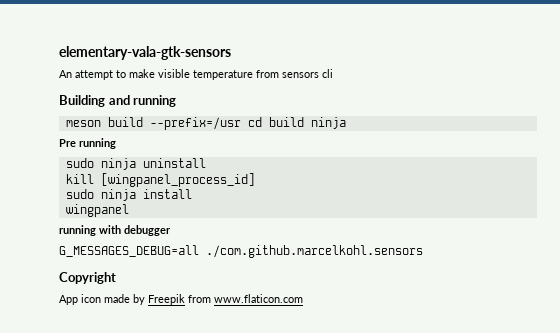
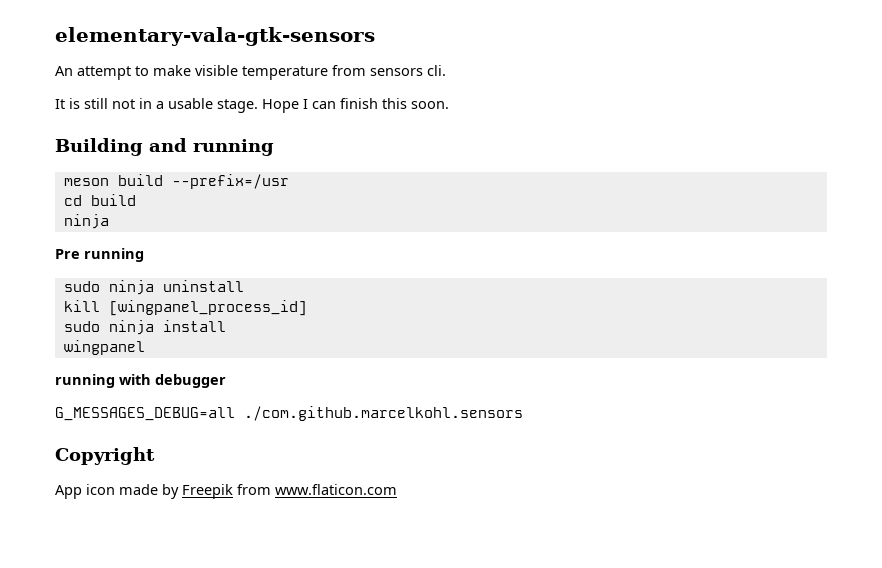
[322,69,333,78] cli -> [427,65,446,76] [55,98,449,113] cli. // It is still not in a usable stage. Hope I can finish this soon.
(241, 123) none -> (289, 181) //
(304, 122) none -> (136, 200) //

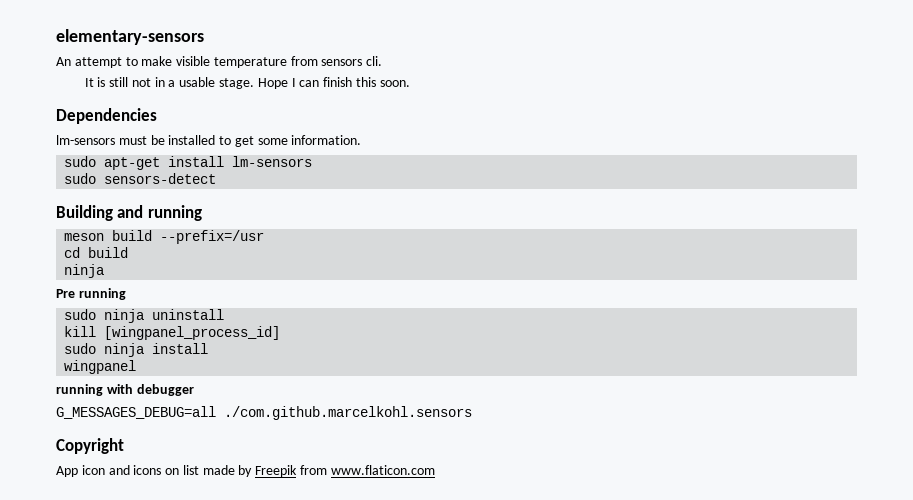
[55,27,375,46] elementary-vala-gtk-sensors -> [56,29,204,45] elementary-sensors
(449, 105) none -> [56,108,157,124] [56,135,362,147] [64,156,313,170] [64,173,217,184] // Dependencies // lm-sensors must be installed to get some information. // sudo apt-get install lm-sensors // sudo sensors-detect
(115, 489) none -> [108,465,199,475] and icons on list

